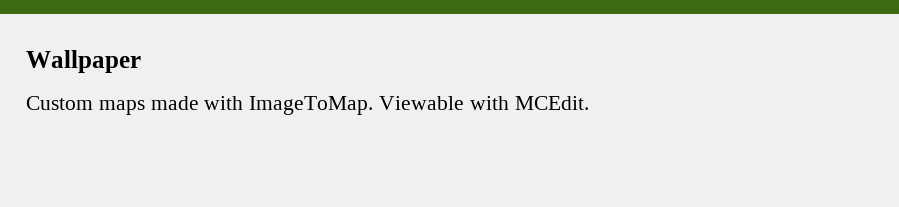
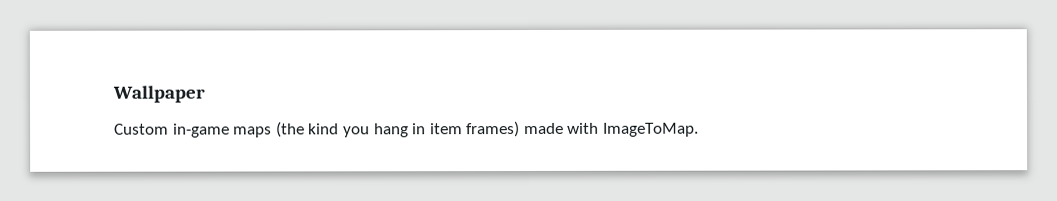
[98,96,589,115] maps made with ImageToMap. Viewable with MCEdit. -> [172,121,700,138] in-game maps (the kind you hang in item frames) made with ImageToMap.

